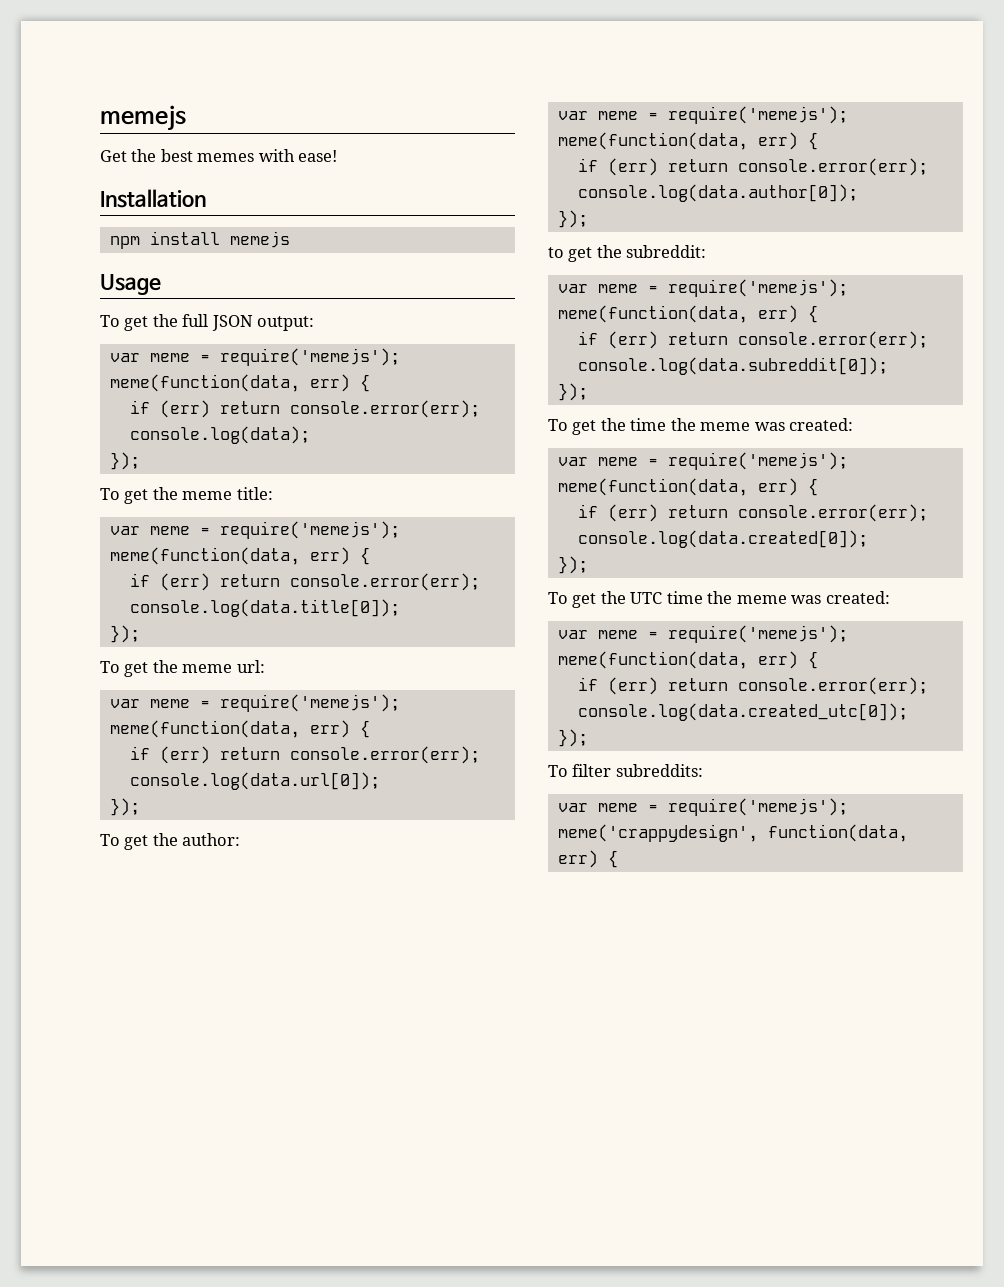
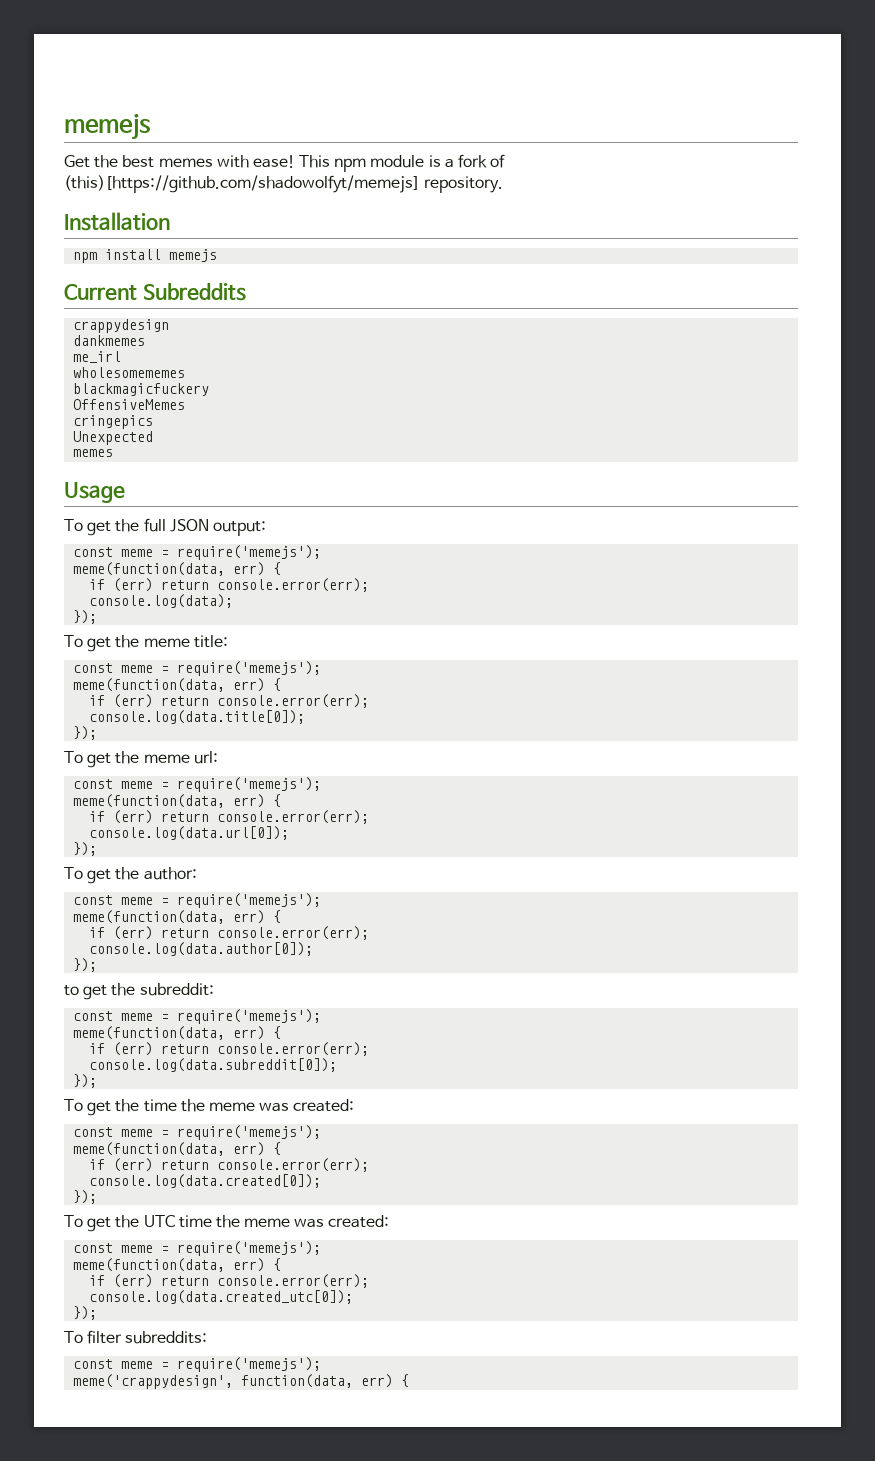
[100,189,206,208] [109,231,290,249] // Installation // npm install memejs -> [299,154,506,172] [64,175,504,193] [64,212,170,231] [73,249,218,263] [64,283,246,301] [73,319,170,333] [73,335,146,346] [73,351,122,363] [73,367,186,378] [73,383,210,396] [73,399,186,410] [73,415,154,429] [73,431,154,445] [73,449,114,457] This npm module is a fork of (this)[https://github.com/shadowolfyt/memejs] repository. // Installation // npm install memejs // Current Subreddits // crappydesign // dankmemes // me_irl // wholesomememes // blackmagicfuckery // OffensiveMemes // cringepics // Unexpected // memes
[109,353,140,362] var -> [73,547,114,557] const
[109,526,140,535] var -> [73,663,114,673] const
[109,699,140,708] var -> [73,779,114,789] const
[557,111,588,120] var -> [73,895,114,905] const
[557,284,588,293] var -> [73,1011,114,1021] const
[557,457,588,466] var -> [73,1127,114,1137] const
[557,630,588,639] var -> [73,1243,114,1253] const
[557,803,588,812] var -> [73,1359,114,1369] const

